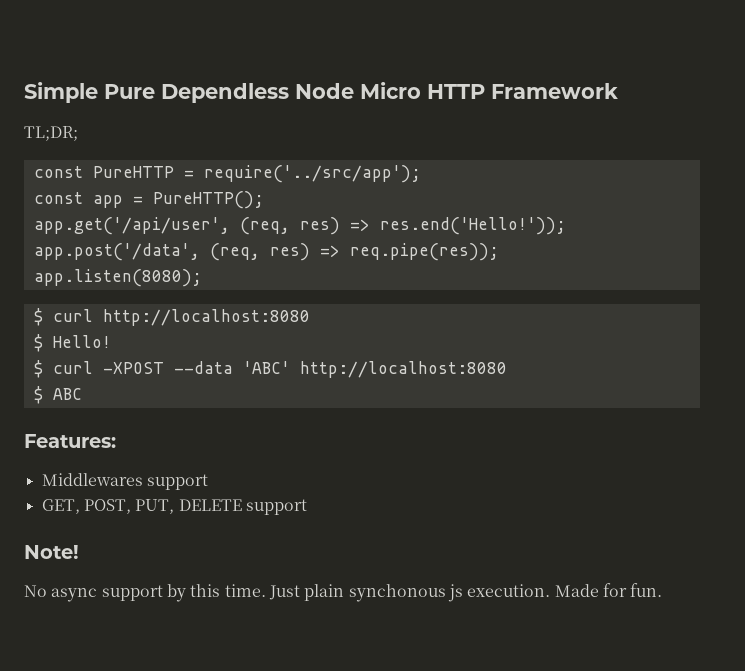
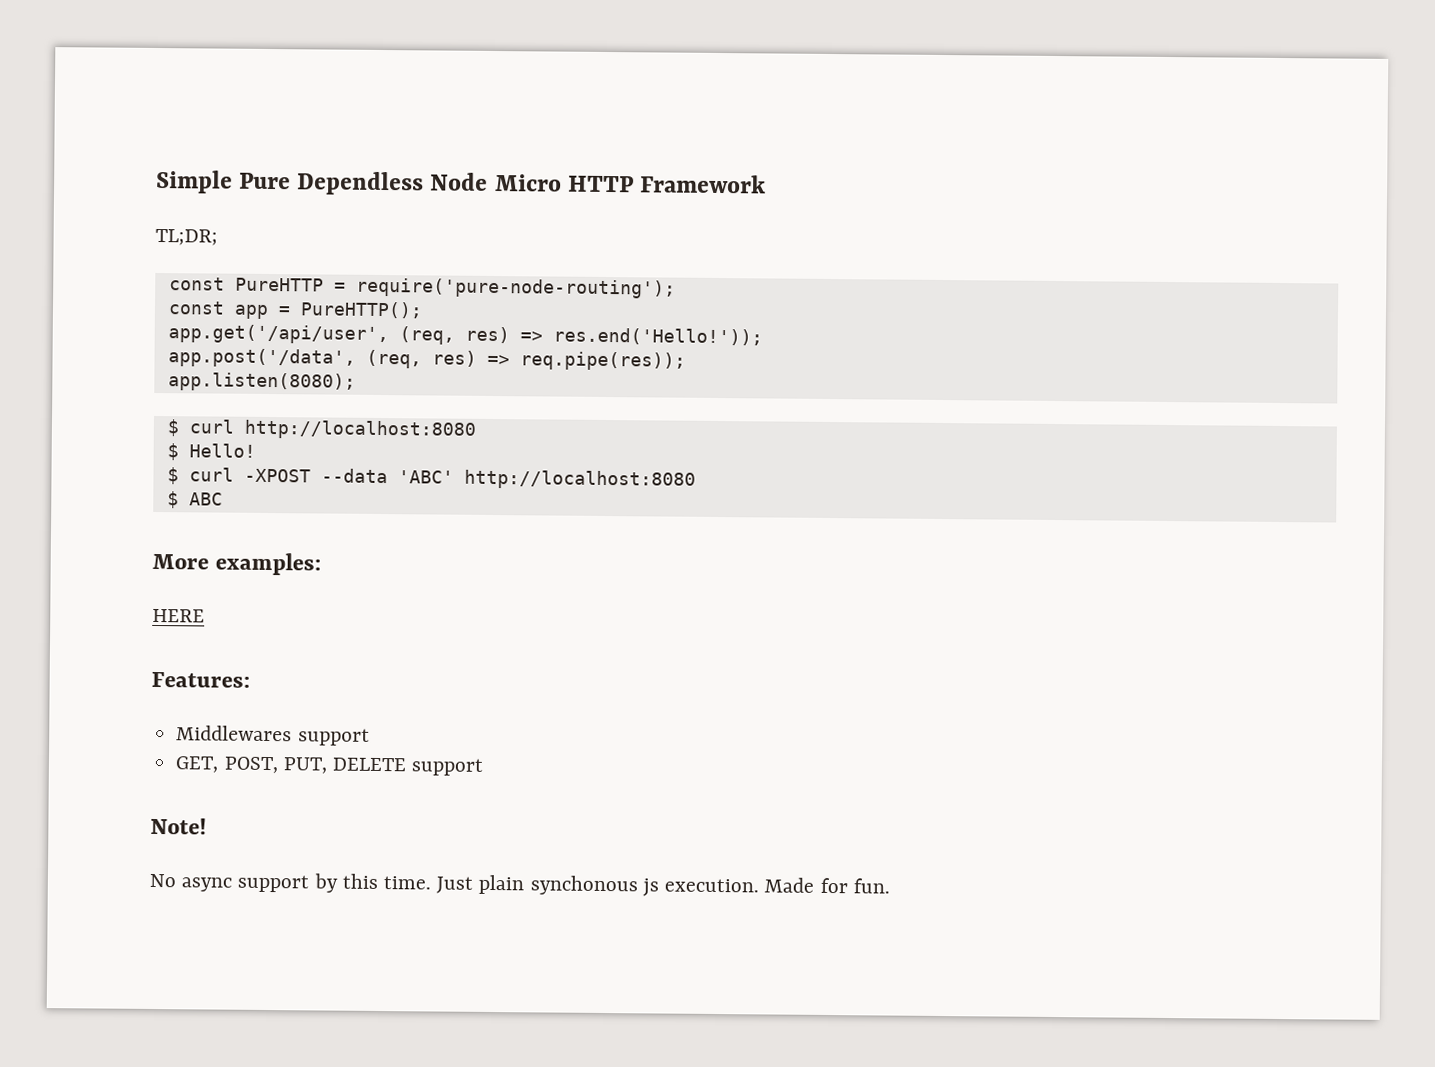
[203,165,421,183] require('../src/app'); -> [355,277,676,299] require('pure-node-routing');
(82, 394) none -> [152,552,321,576] [152,608,205,623] // More examples: // HERE

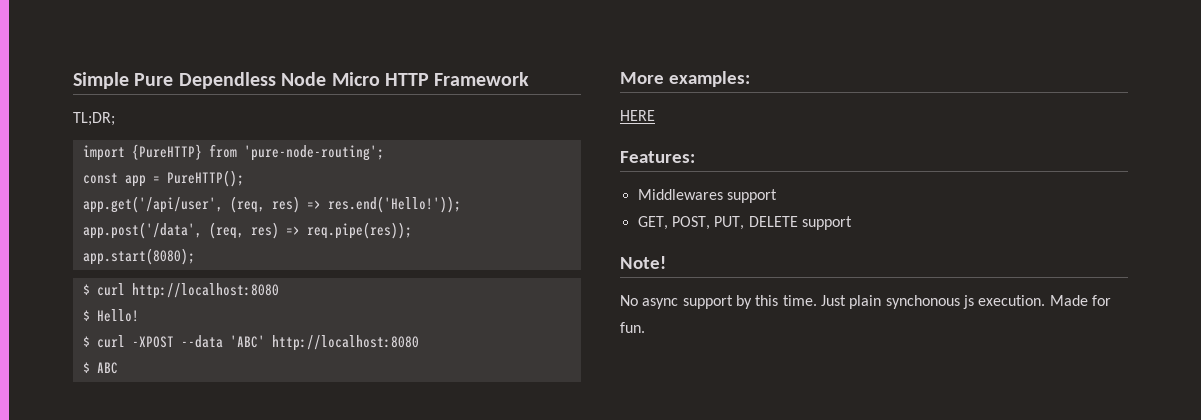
[168,277,676,299] const PureHTTP = require('pure-node-routing'); -> [82,144,384,161] import {PureHTTP} from 'pure-node-routing';
[167,372,356,392] app.listen(8080); -> [82,248,195,265] app.start(8080);

